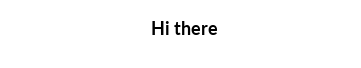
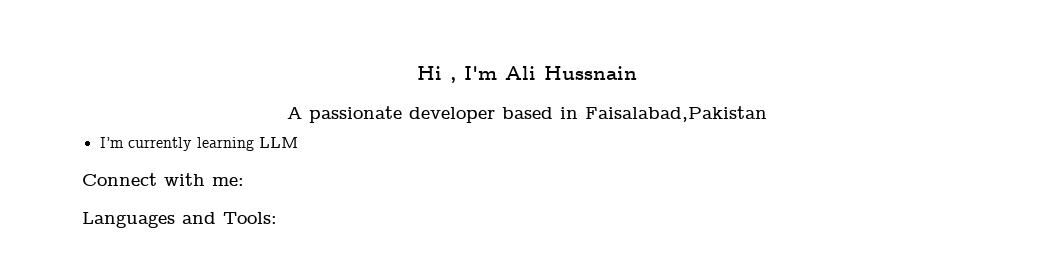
[174,21,219,35] there -> [450,66,637,83] [287,106,767,123] [99,137,298,151] [82,173,244,186] [82,212,277,228] , I'm Ali Hussnain // A passionate developer based in Faisalabad,Pakistan // I’m currently learning LLM // Connect with me: // Languages and Tools:

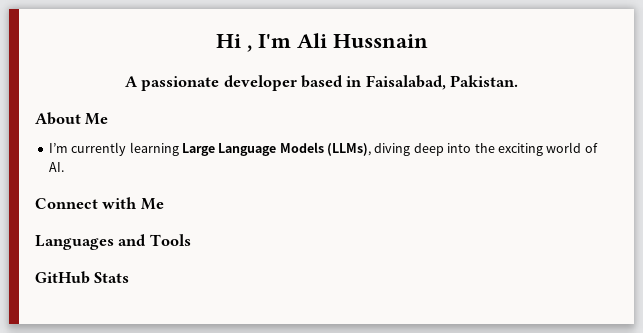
[585,106,767,122] Faisalabad,Pakistan -> [365,75,519,90] [35,112,109,125] Faisalabad, Pakistan. // About Me
[258,137,298,148] LLM -> [181,142,598,156] [48,162,64,172] Large Language Models (LLMs), diving deep into the exciting world of AI.
[212,177,244,186] me: -> [140,198,164,210] Me
[223,212,277,224] Tools: -> [149,234,191,246] [35,271,130,284] Tools // GitHub Stats

